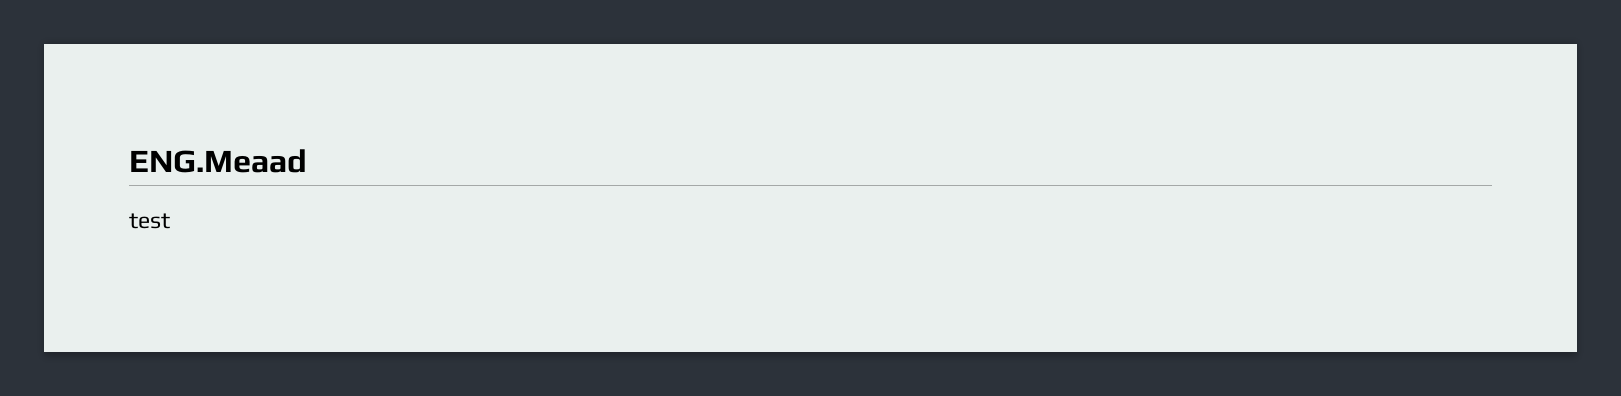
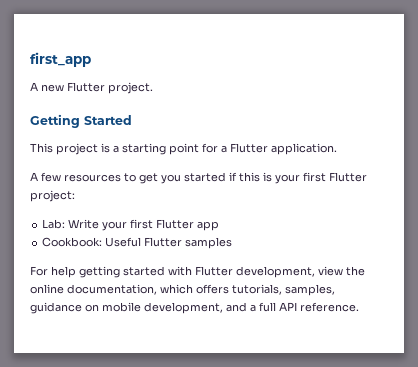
[129,149,307,173] [129,213,170,229] ENG.Meaad // test -> [30,52,91,67] [30,82,153,94] [30,114,132,128] [30,143,337,155] [30,172,367,184] [30,190,75,202] [42,219,220,231] [42,237,233,249] [30,266,365,278] [30,284,335,296] [30,302,359,314] first_app // A new Flutter project. // Getting Started // This project is a starting point for a Flutter application. // A few resources to get you started if this is your first Flutter project: // Lab: Write your first Flutter app // Cookbook: Useful Flutter samples // For help getting started with Flutter development, view the online documentation, which offers tutorials, samples, guidance on mobile development, and a full API reference.

